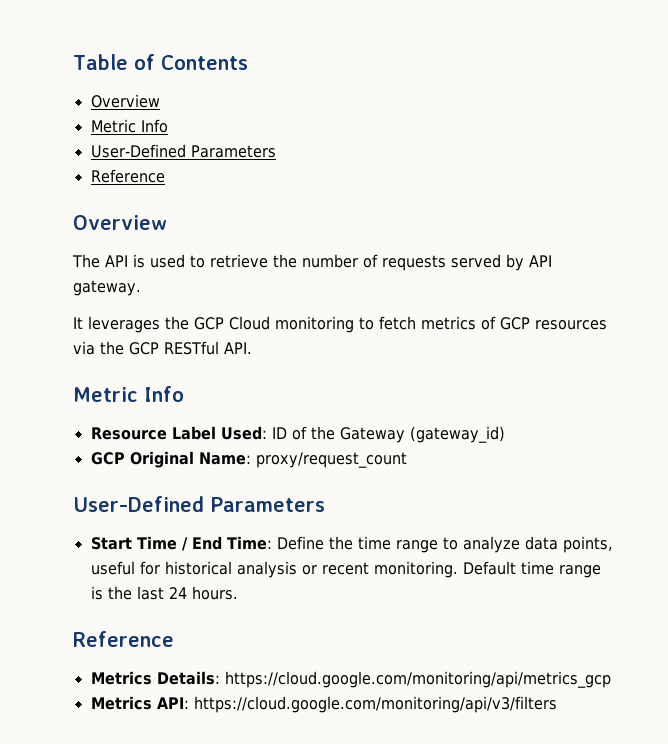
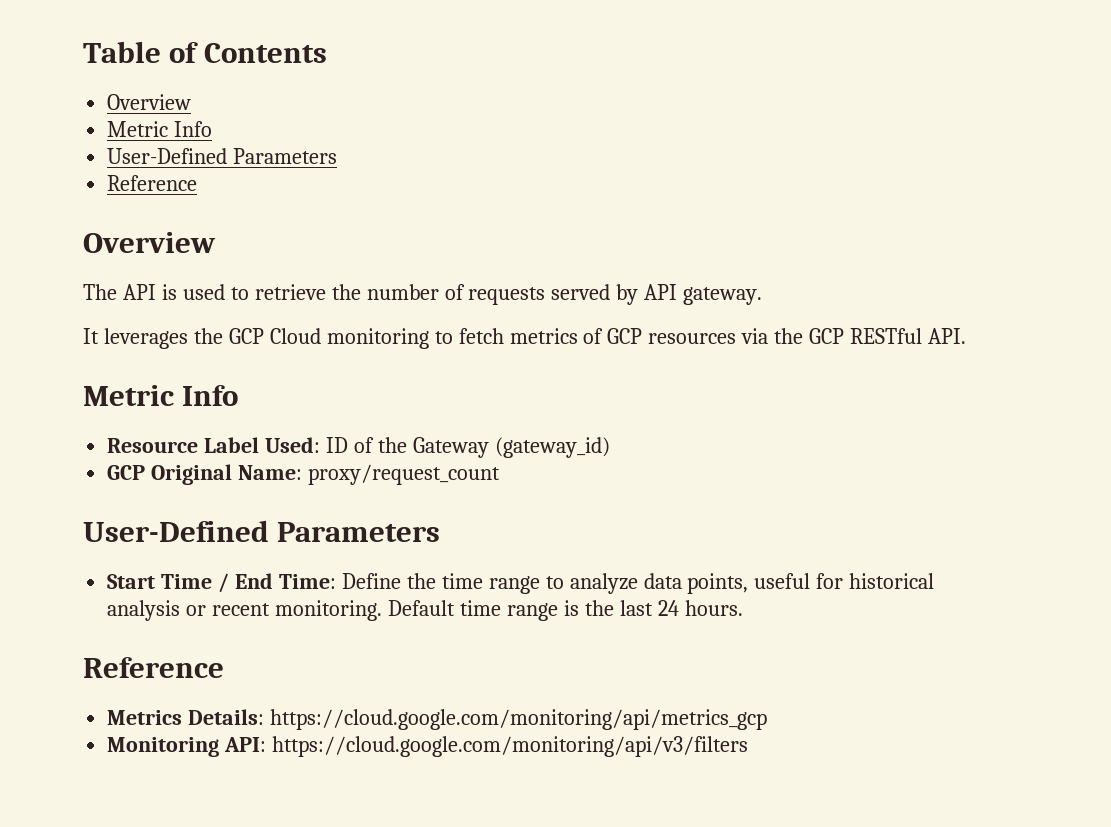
[90,696,152,710] Metrics -> [107,737,220,757] Monitoring

